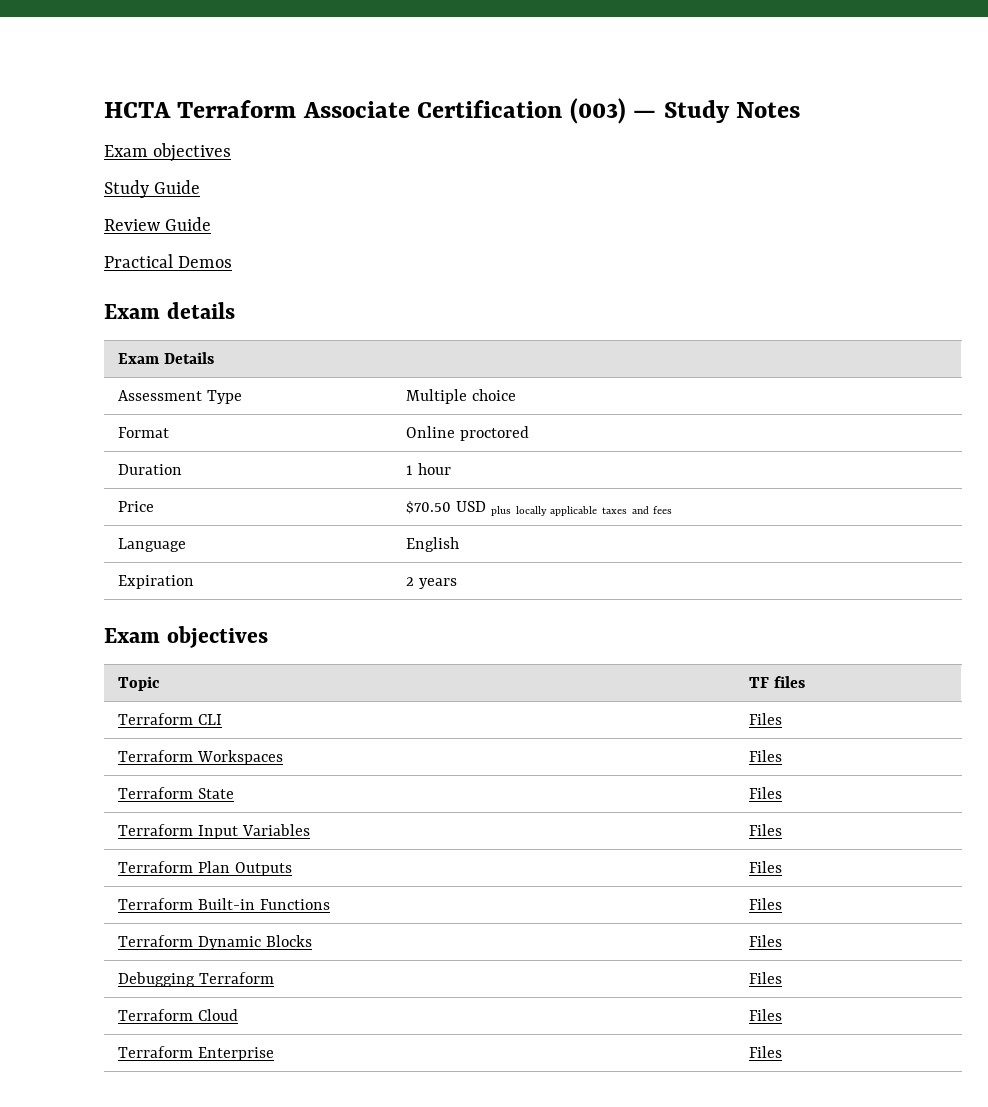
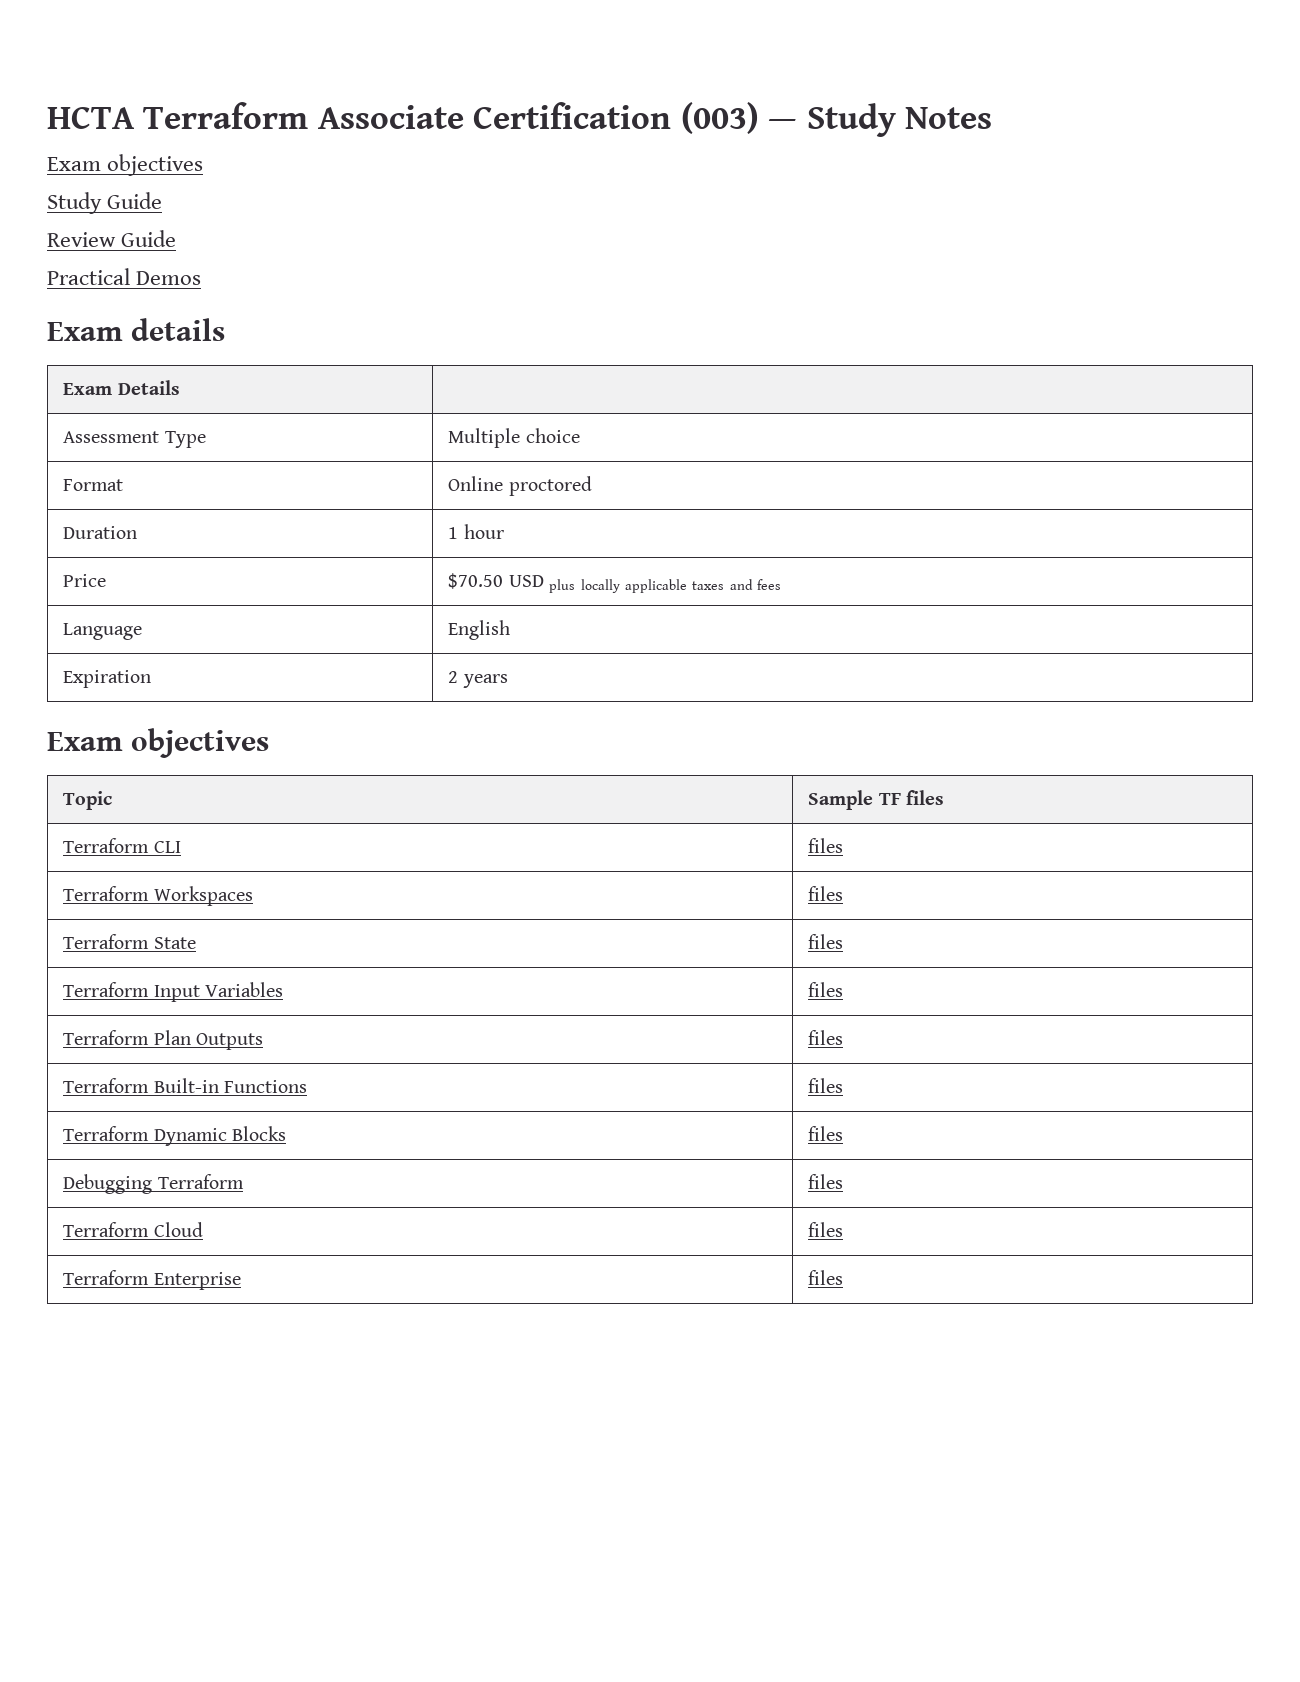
(160, 683) none -> [808,790,874,810] Sample
[749,713,783,725] Files -> [808,838,844,853] files
[749,750,783,762] Files -> [808,886,844,901] files
[749,787,783,799] Files -> [808,934,844,949] files
[749,824,783,836] Files -> [808,982,844,997] files
[749,861,783,873] Files -> [808,1030,844,1045] files
[749,898,783,910] Files -> [808,1078,844,1093] files
[749,935,783,947] Files -> [808,1126,844,1141] files
[749,972,783,984] Files -> [808,1174,844,1189] files
[749,1009,783,1021] Files -> [808,1222,844,1237] files
[749,1046,783,1058] Files -> [808,1270,844,1285] files

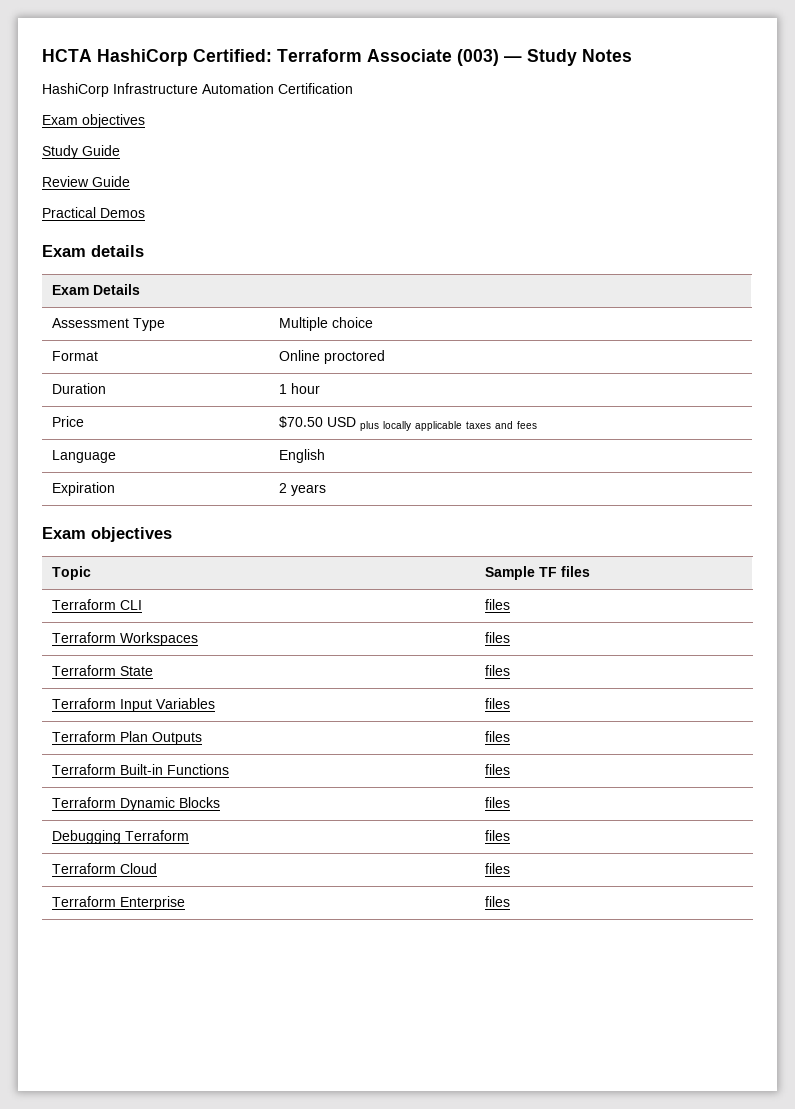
(135, 117) none -> [97,49,272,66] HashiCorp Certified:
[473,102,672,129] Certification -> (452, 55) none
(993, 118) none -> [42,83,353,97] // HashiCorp Infrastructure Automation Certification

